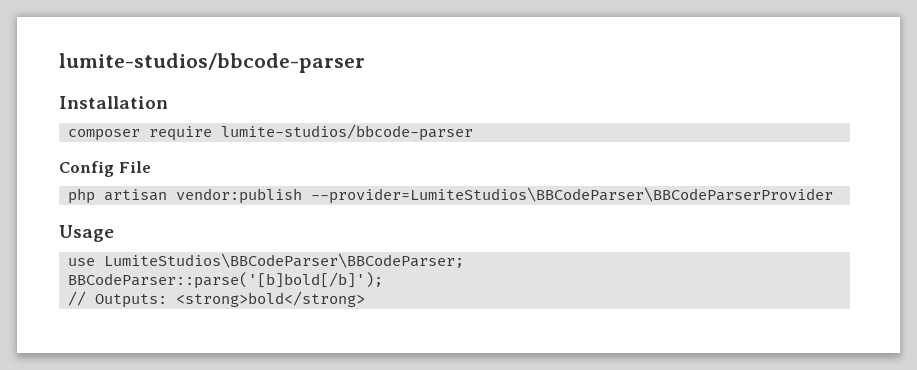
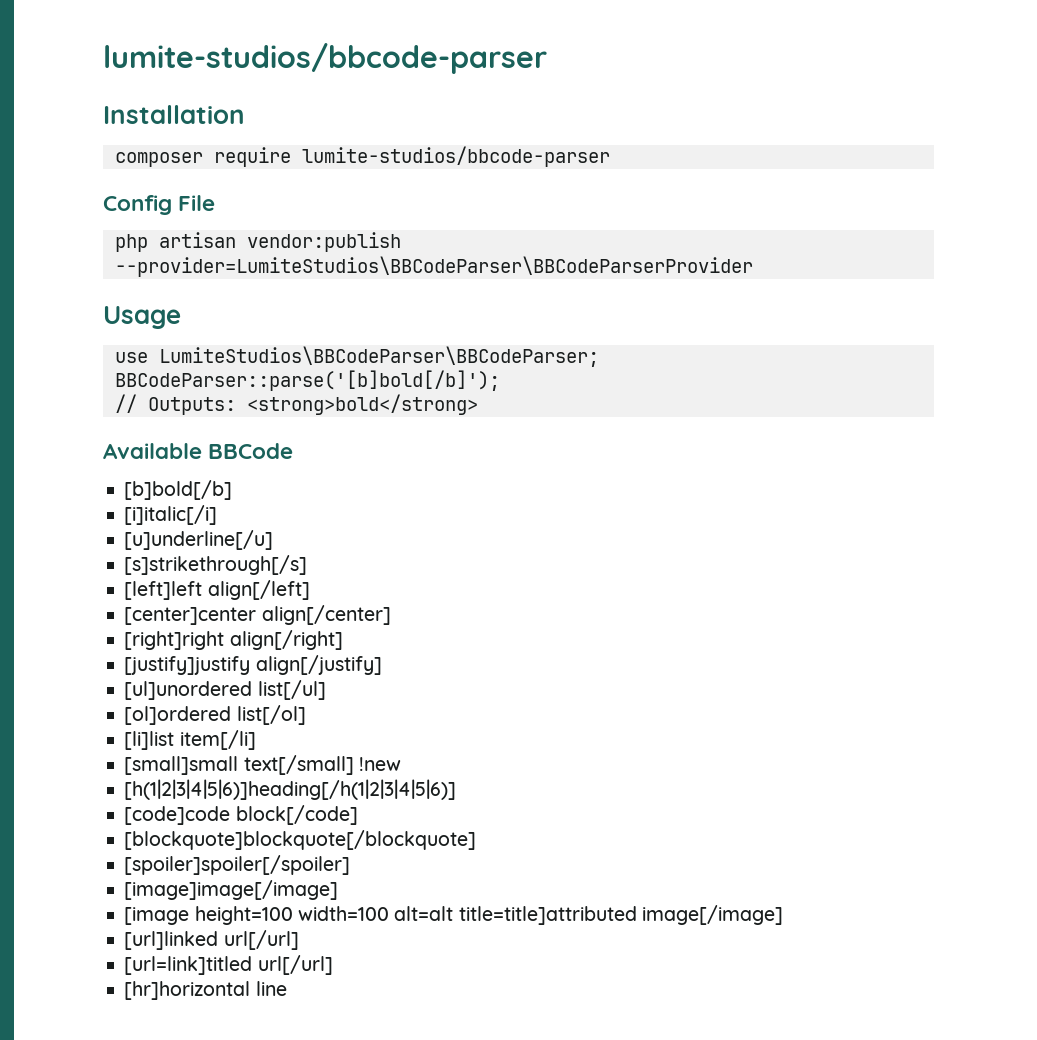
(365, 299) none -> [103,443,294,459] [124,480,233,500] [124,505,218,525] [124,530,274,550] [124,555,308,575] [124,580,310,600] [124,605,391,625] [124,630,343,650] [124,655,382,675] [124,680,326,700] [124,705,306,725] [124,730,256,750] [124,755,401,775] [124,779,457,800] [124,805,358,825] [124,830,477,850] [124,855,351,875] [124,880,339,900] [124,905,783,925] [124,930,299,950] [124,955,333,975] [124,981,287,1000] // Available BBCode // [b]bold[/b] // [i]italic[/i] // [u]underline[/u] // [s]strikethrough[/s] // [left]left align[/left] // [center]center align[/center] // [right]right align[/right] // [justify]justify align[/justify] // [ul]unordered list[/ul] // [ol]ordered list[/ol] // [li]list item[/li] // [small]small text[/small] !new // [h(1|2|3|4|5|6)]heading[/h(1|2|3|4|5|6)] // [code]code block[/code] // [blockquote]blockquote[/blockquote] // [spoiler]spoiler[/spoiler] // [image]image[/image] // [image height=100 width=100 alt=alt title=title]attributed image[/image] // [url]linked url[/url] // [url=link]titled url[/url] // [hr]horizontal line

